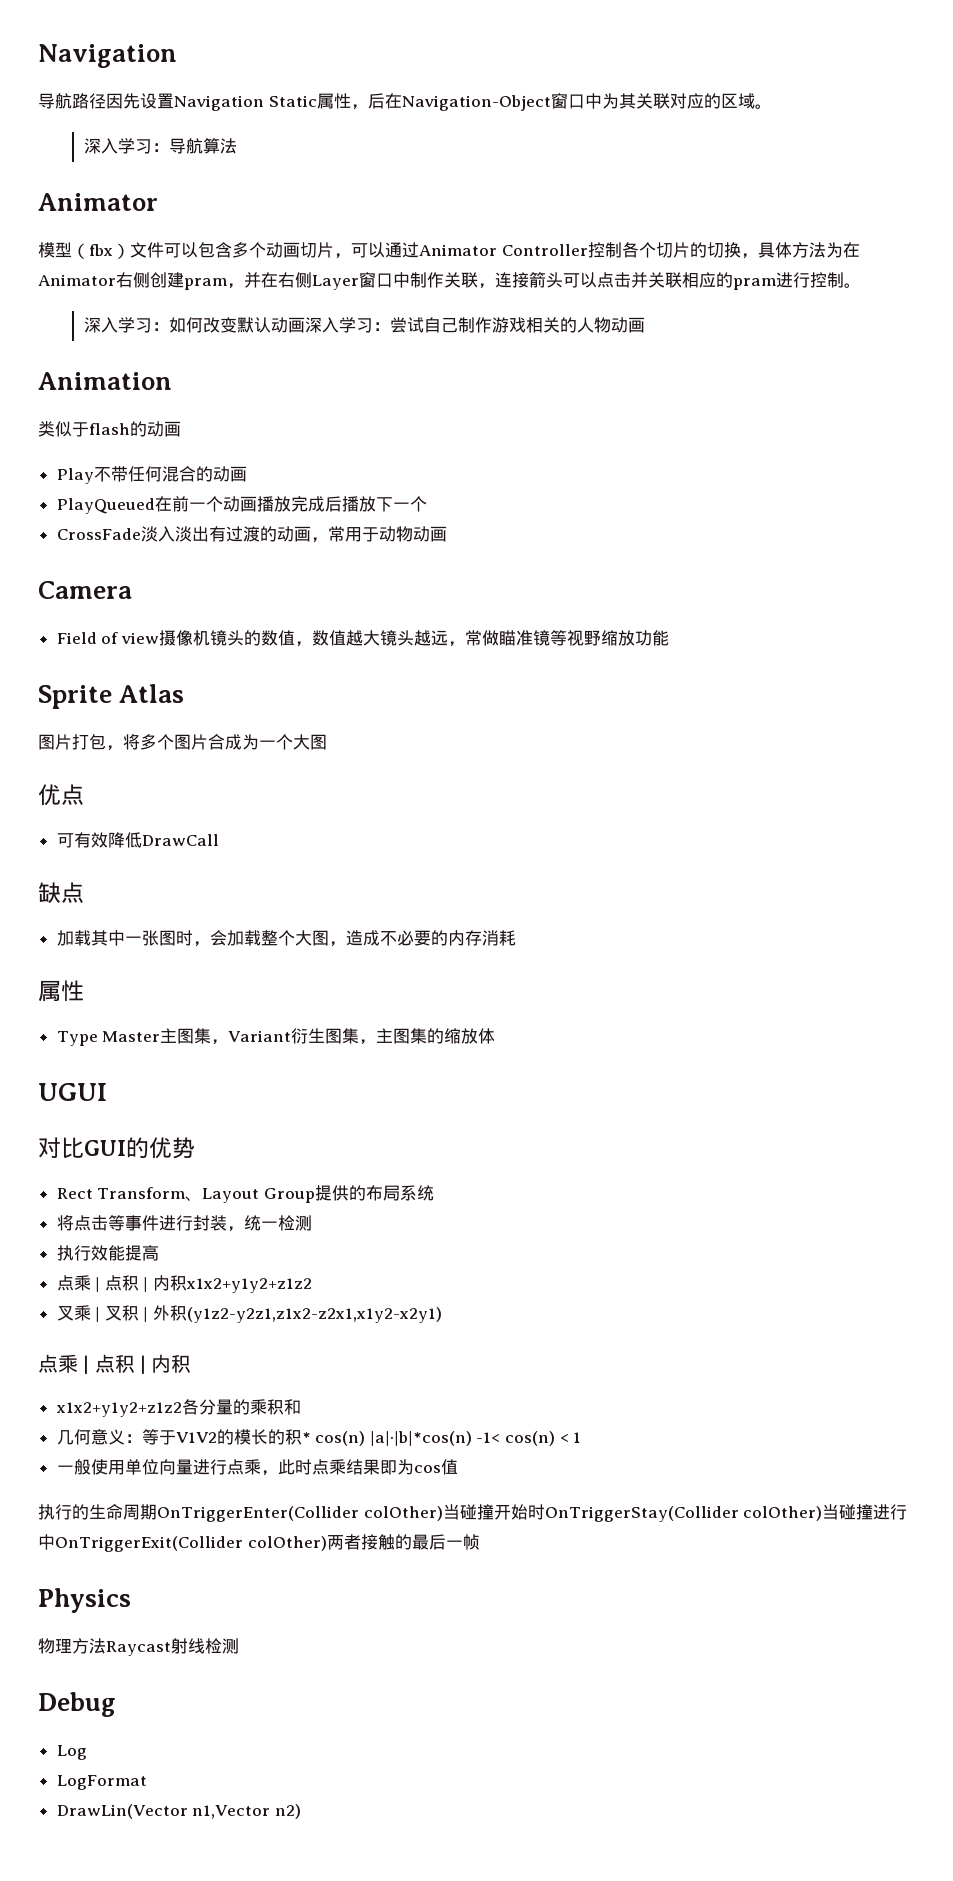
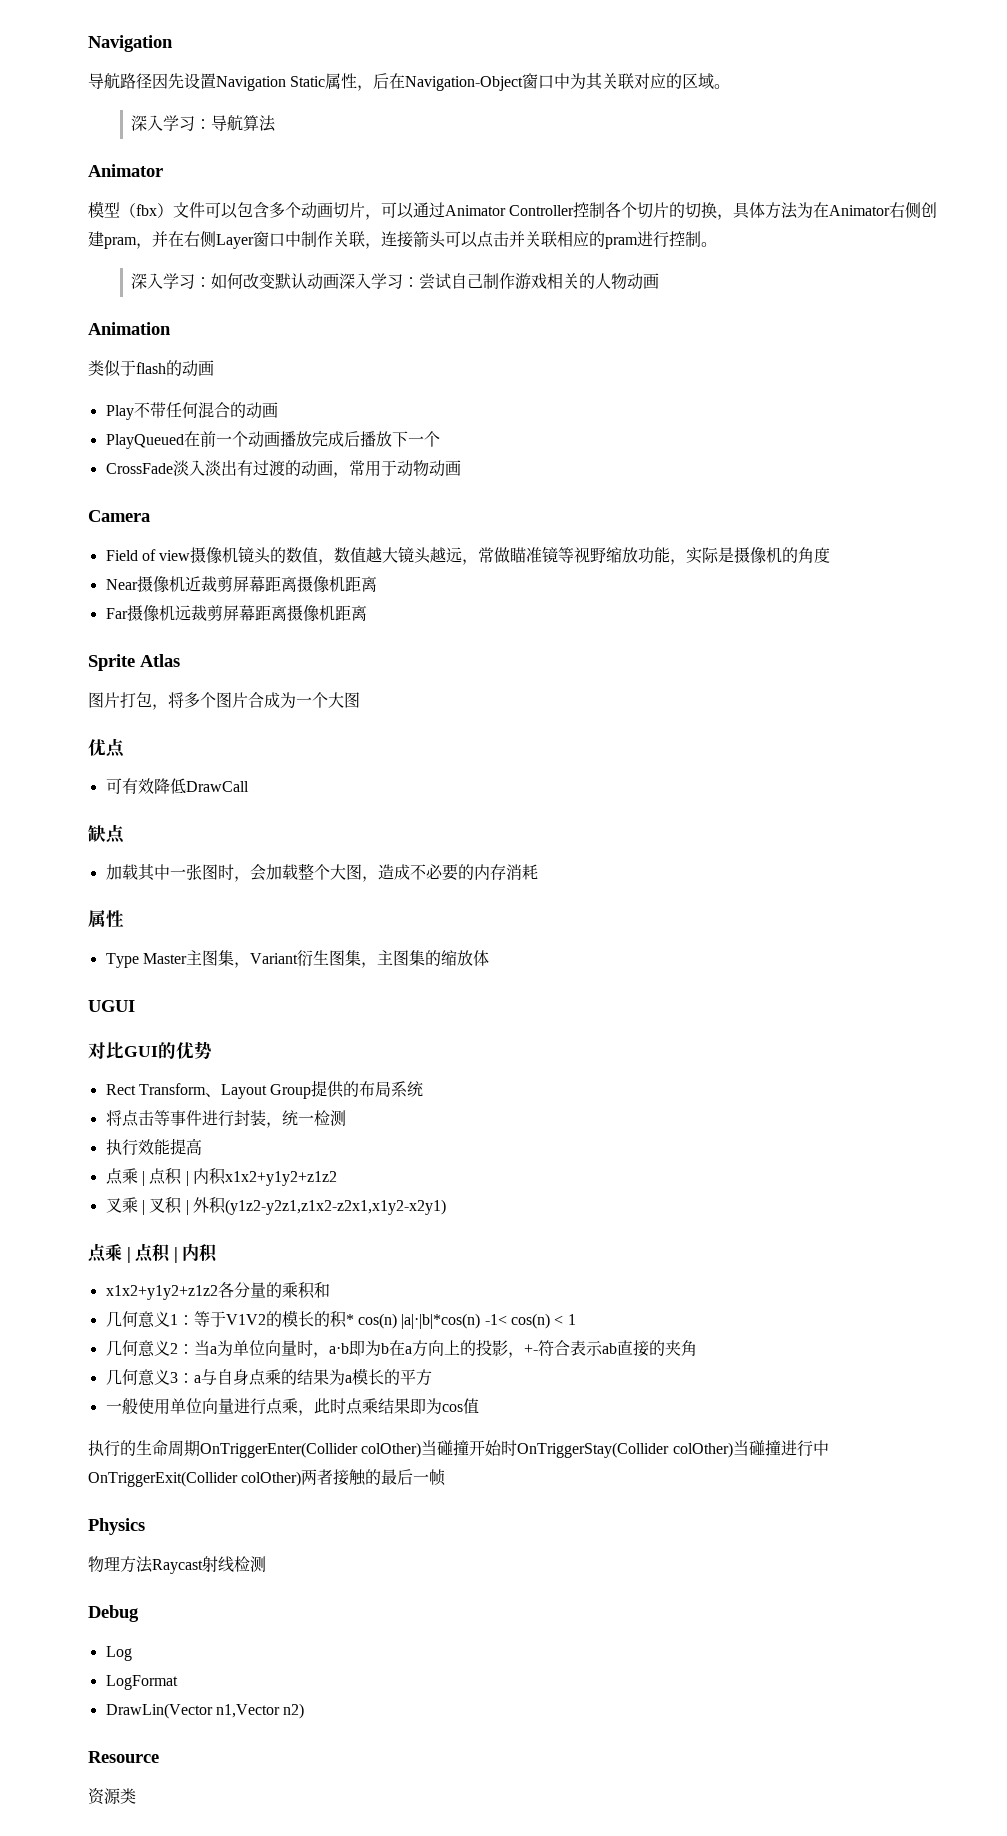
(669, 638) none -> [670,547,831,565] [105,576,377,593] [105,605,367,622] ，实际是摄像机的角度 // Near摄像机近裁剪屏幕距离摄像机距离 // Far摄像机远裁剪屏幕距离摄像机距离
(125, 1437) none -> [169,1314,178,1325] 1
(582, 1437) none -> [105,1339,697,1358] [105,1368,432,1386] // 几何意义2：当a为单位向量时，a·b即为b在a方向上的投影，+-符合表示ab直接的夹角 // 几何意义3：a与自身点乘的结果为a模长的平方
(301, 1811) none -> [88,1751,159,1763] [88,1788,136,1805] // Resource // 资源类

